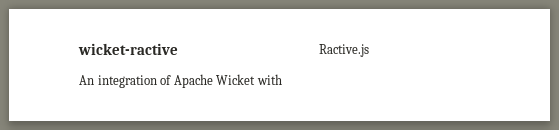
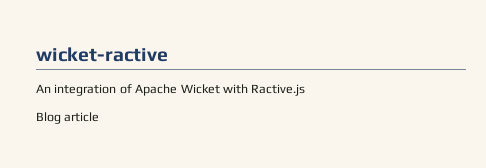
(369, 50) none -> [36,112,100,124] // Blog article

